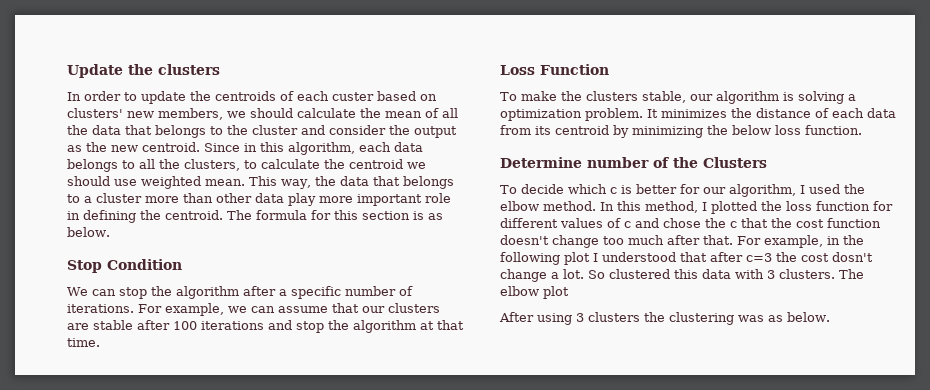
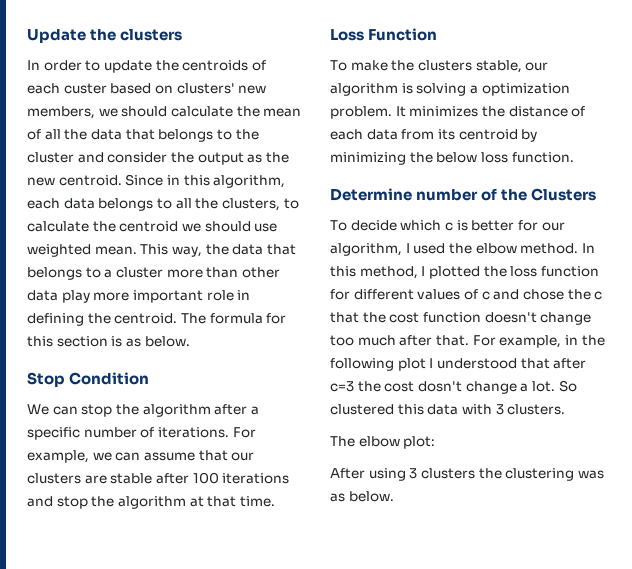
(835, 274) none -> (566, 409) //
[543,286,569,299] plot -> [403,436,436,449] plot:

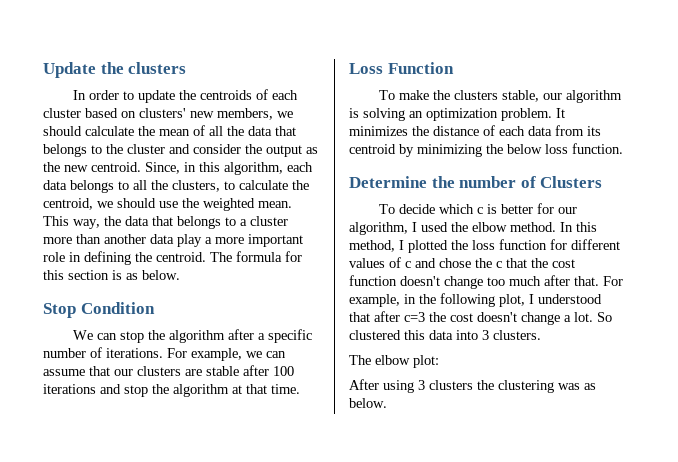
[63,83,107,94] custer -> [43,108,81,118] cluster
[125,174,164,186] Since -> [145,162,180,174] Since,
[119,221,179,232] centroid -> [43,198,93,210] centroid,
(278, 227) none -> [182,198,199,208] the
[241,267,280,278] other -> [104,234,146,244] another
(90, 296) none -> [205,237,212,244] a
[469,85,478,94] a -> [409,111,423,118] an
[416,188,528,201] number of the -> [431,176,536,188] the number of
[397,358,426,371] plot -> [499,294,525,307] plot,
[417,381,462,392] dosn't -> [477,312,517,322] doesn't
[461,404,492,415] with -> [456,330,478,340] into

